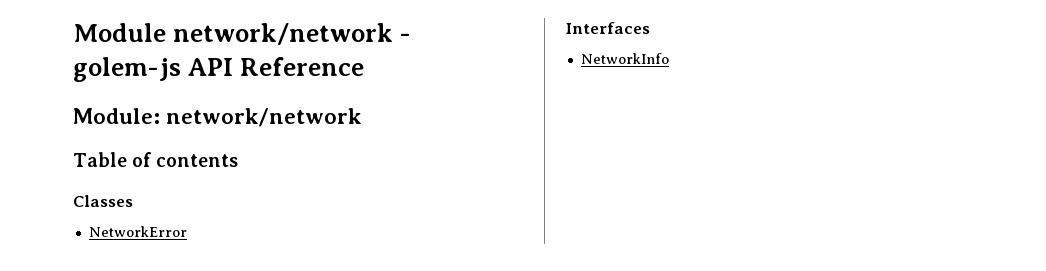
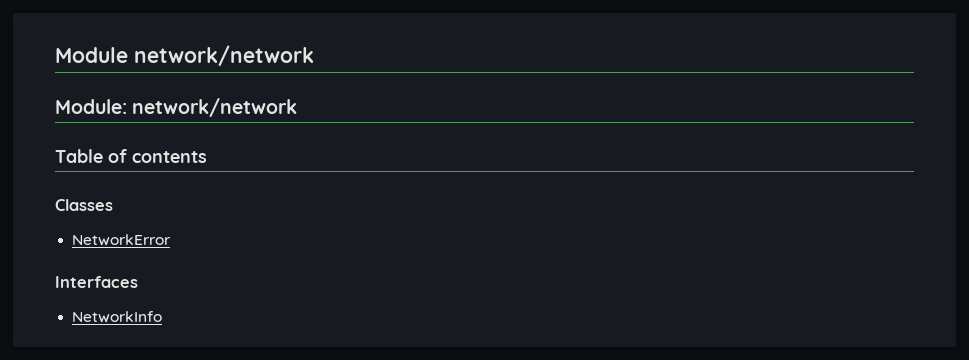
[400,33,412,42] [73,57,365,82] - golem-js API Reference -> (314, 55) none

